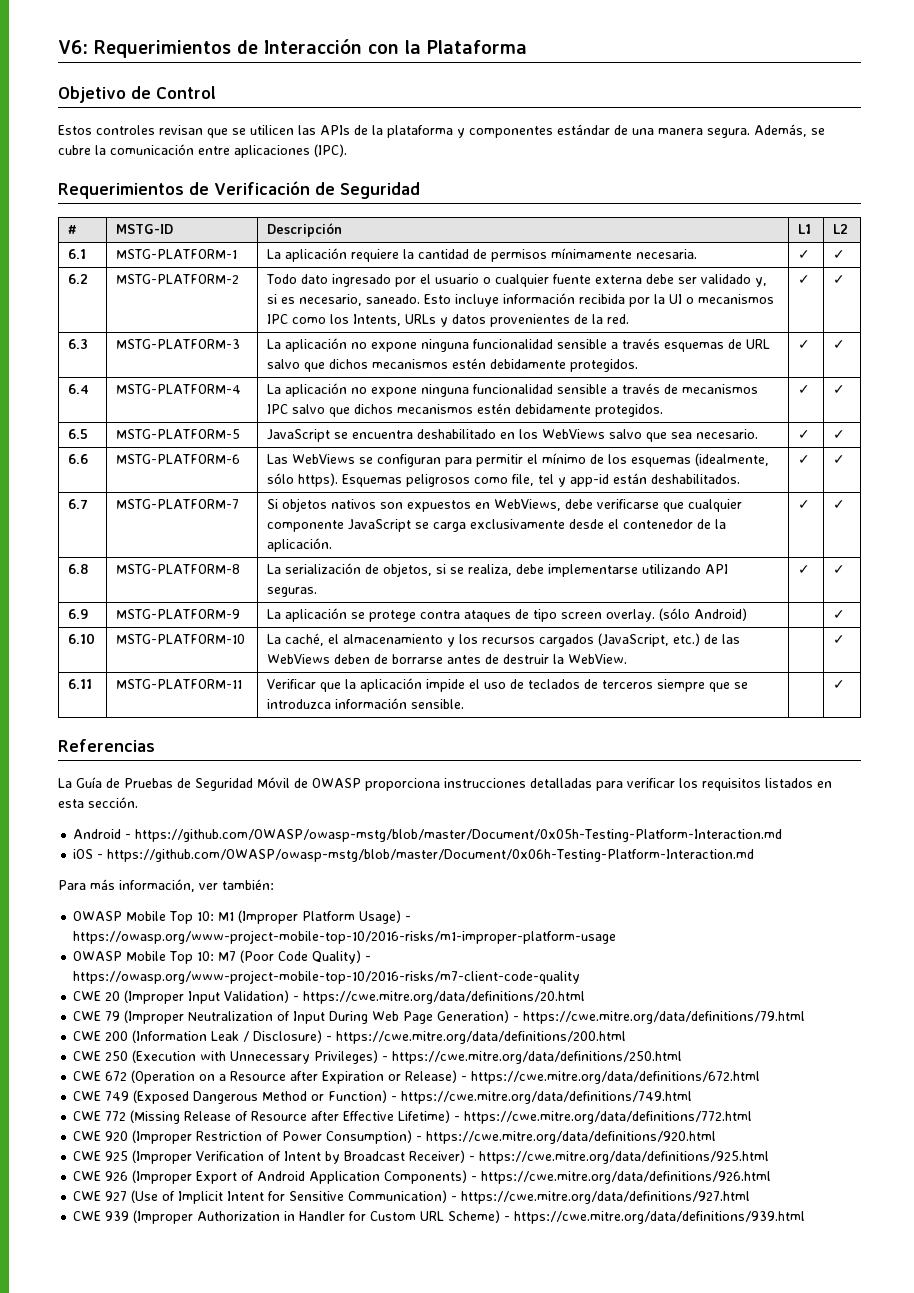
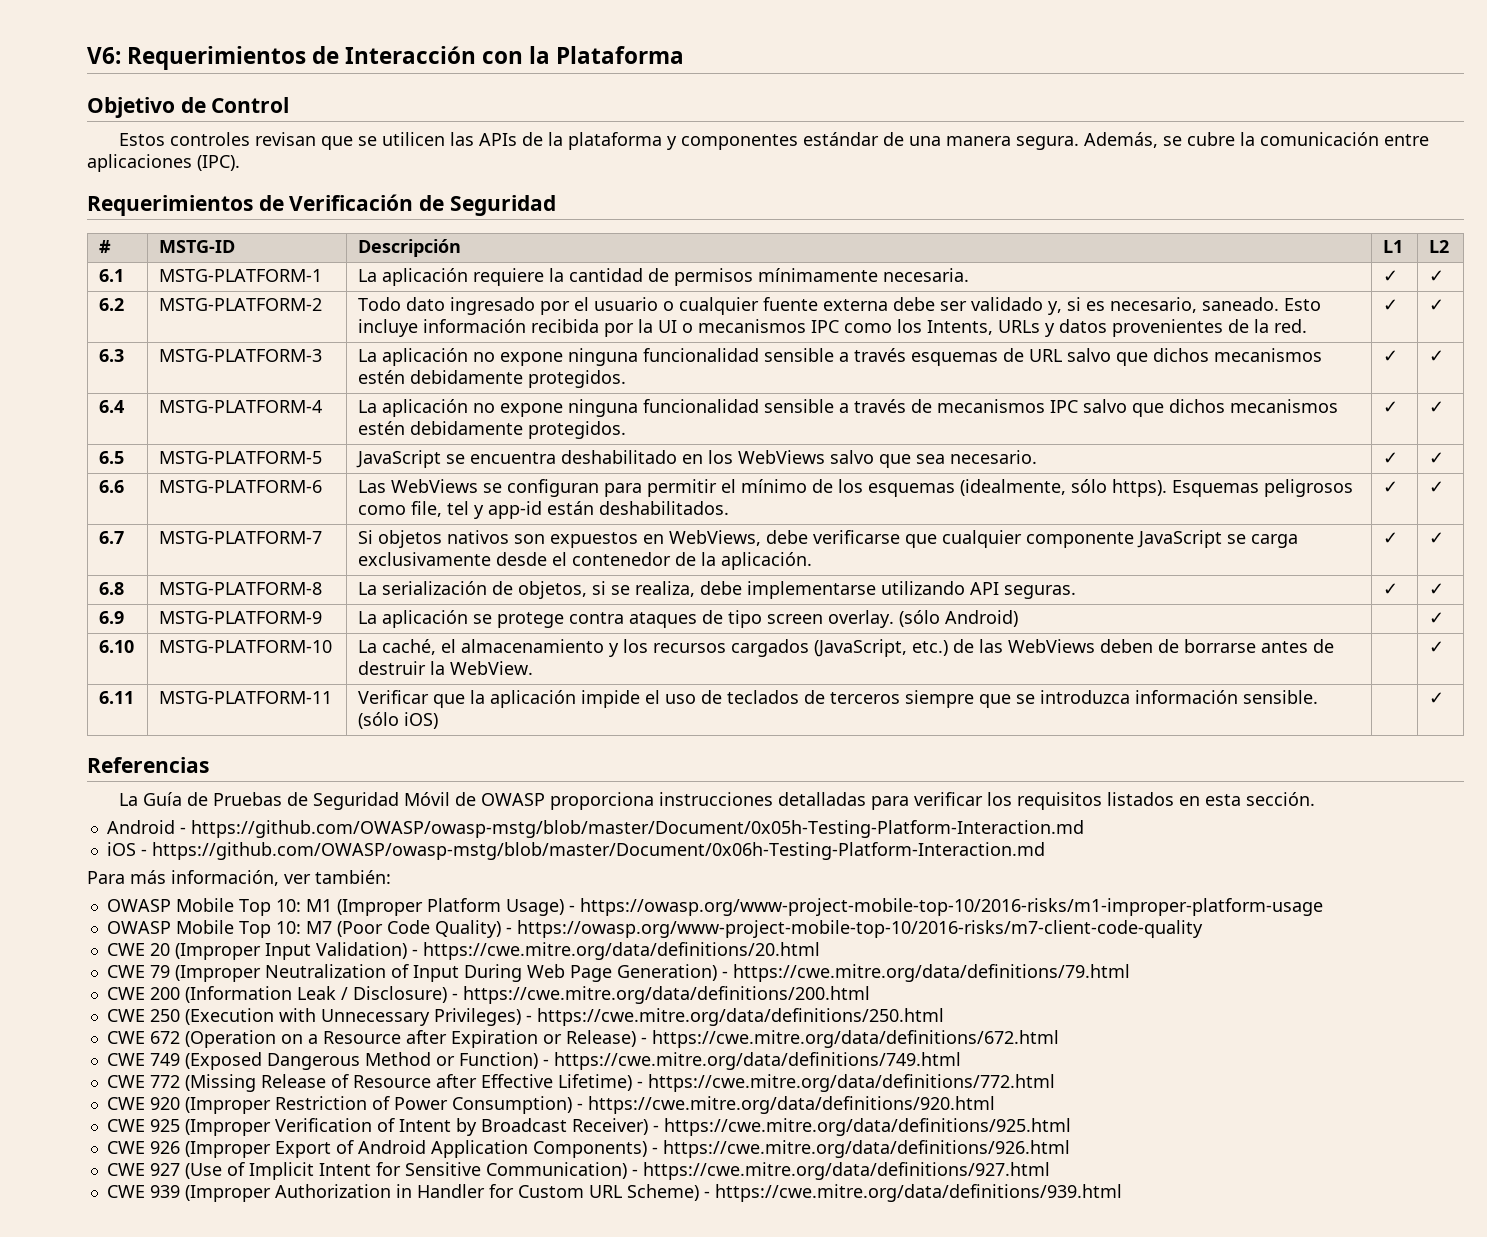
(465, 704) none -> [358,712,439,729] (sólo iOS)

